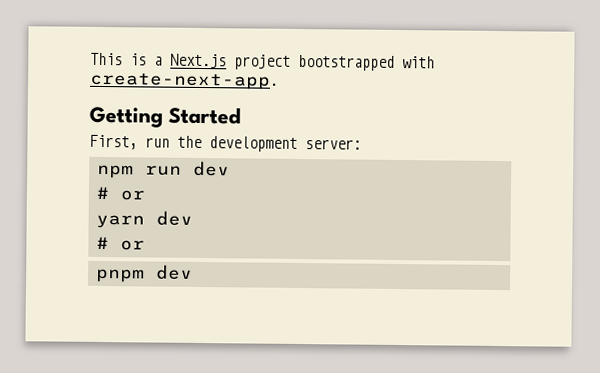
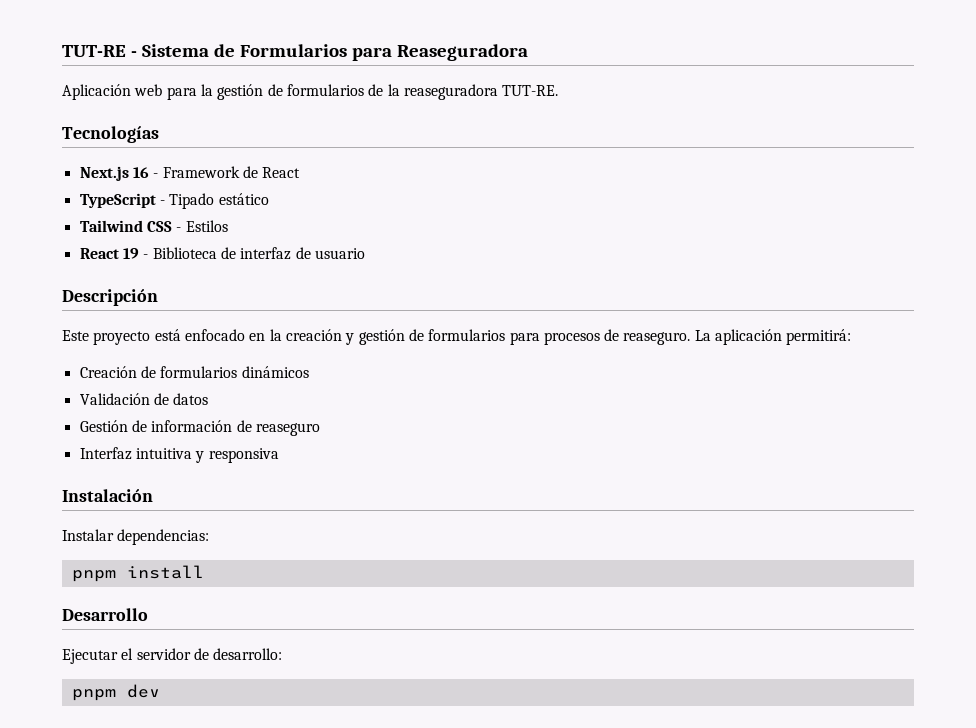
[90,52,435,71] [89,72,279,90] [89,106,241,128] [89,134,362,152] [96,160,230,179] [95,186,145,201] [95,210,193,229] [95,236,145,251] This is a Next.js project bootstrapped with create-next-app. // Getting Started // First, run the development server: // npm run dev // # or // yarn dev // # or -> [62,44,528,61] [62,84,559,100] [62,126,159,143] [79,166,301,181] [79,193,269,209] [79,220,228,232] [79,247,365,260] [62,289,158,306] [62,329,852,345] [79,366,309,378] [79,393,209,405] [79,420,320,436] [79,447,279,463] [62,489,153,502] [62,529,210,545] [71,565,204,582] [62,608,148,621] [62,648,283,664] TUT-RE - Sistema de Formularios para Reaseguradora // Aplicación web para la gestión de formularios de la reaseguradora TUT-RE. // Tecnologías // Next.js 16 - Framework de React // TypeScript - Tipado estático // Tailwind CSS - Estilos // React 19 - Biblioteca de interfaz de usuario // Descripción // Este proyecto está enfocado en la creación y gestión de formularios para procesos de reaseguro. La aplicación permitirá: // Creación de formularios dinámicos // Validación de datos // Gestión de información de reaseguro // Interfaz intuitiva y responsiva // Instalación // Instalar dependencias: // pnpm install // Desarrollo // Ejecutar el servidor de desarrollo:

